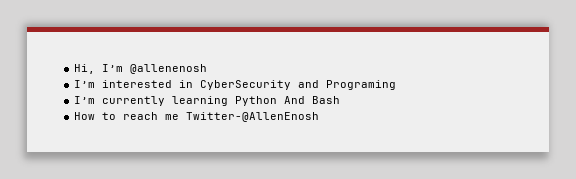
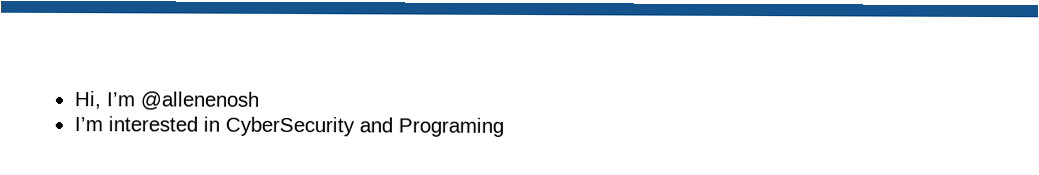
[74,96,341,106] [74,112,320,122] // I’m currently learning Python And Bash // How to reach me Twitter-@AllenEnosh -> (504, 127) none

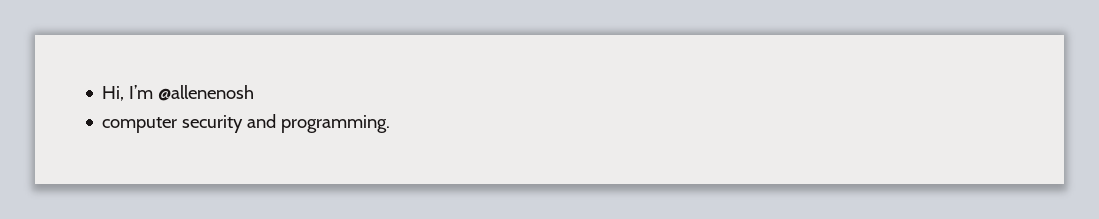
[73,116,504,137] I’m interested in CyberSecurity and Programing -> [102,114,391,133] computer security and programming.

